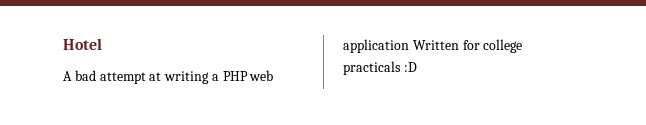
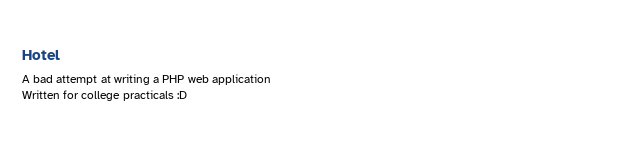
(409, 46) none -> (271, 79) //

